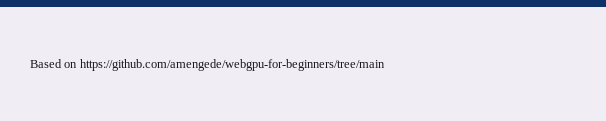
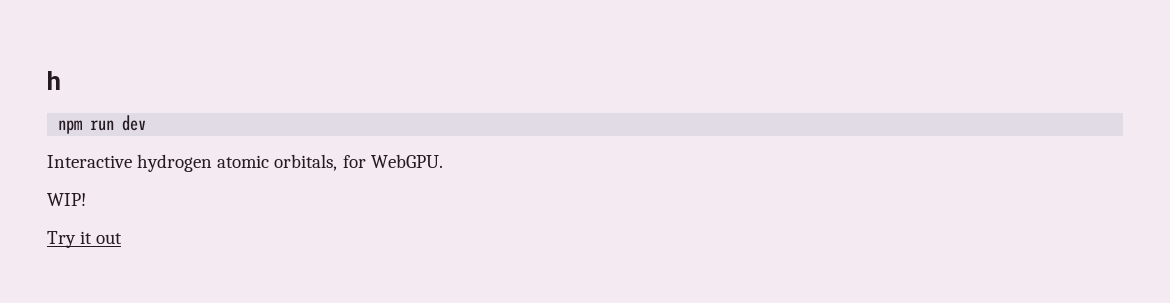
[30,59,385,71] Based on https://github.com/amengede/webgpu-for-beginners/tree/main -> [47,71,61,90] [58,115,147,134] [47,154,443,172] [47,193,86,206] [47,231,123,248] h // npm run dev // Interactive hydrogen atomic orbitals, for WebGPU. // WIP! // Try it out

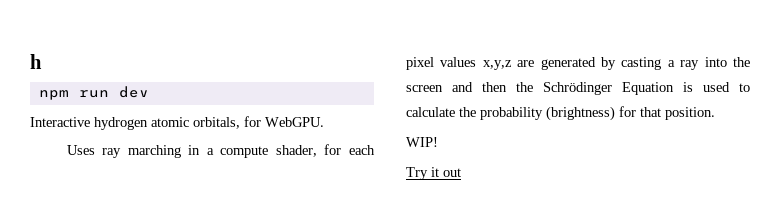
(443, 161) none -> [66,144,375,158] [406,57,750,70] [406,82,750,95] [406,106,715,121] // Uses ray marching in a compute shader, for each pixel values x,y,z are generated by casting a ray into the screen and then the Schrödinger Equation is used to calculate the probability (brightness) for that position.

